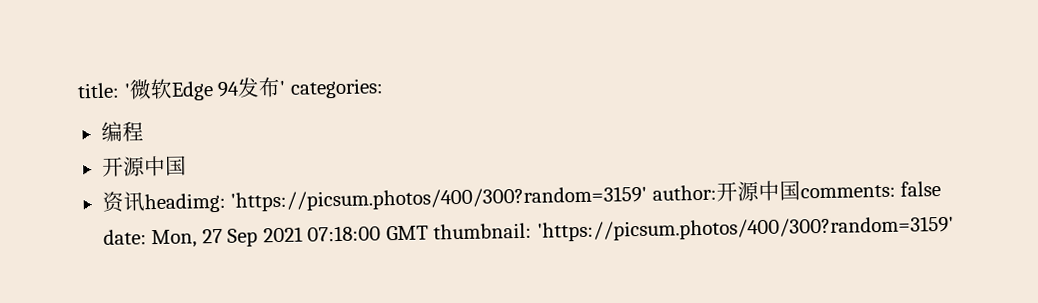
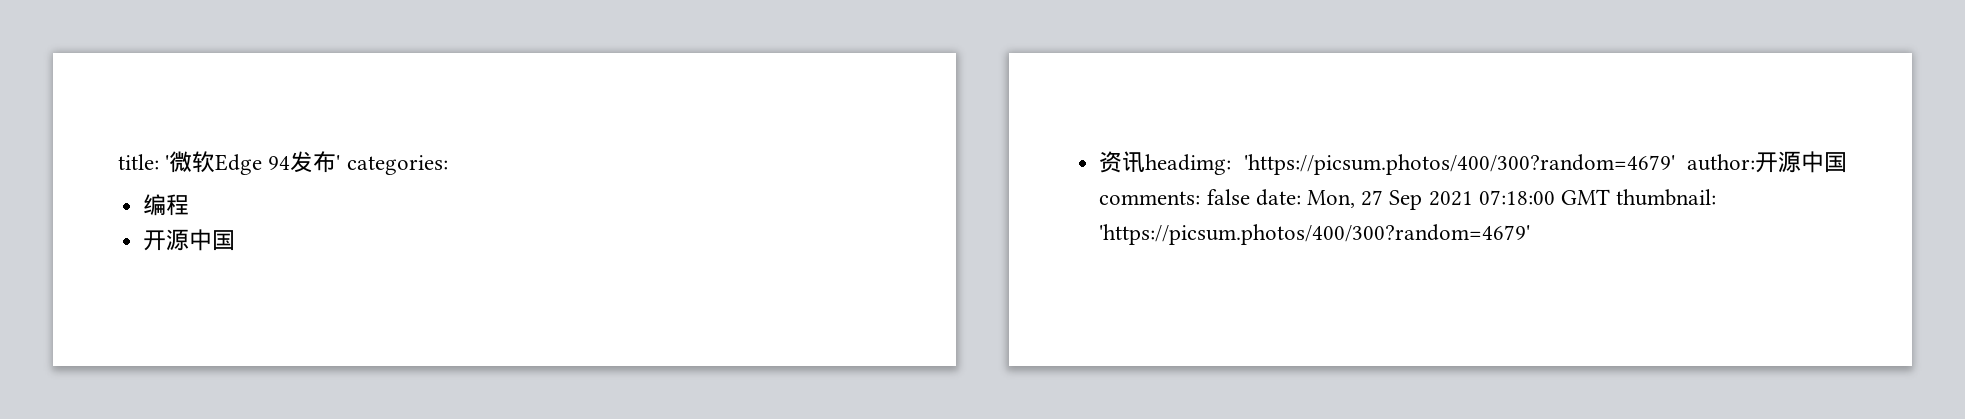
[230,185,648,212] 'https://picsum.photos/400/300?random=3159' -> [1243,154,1675,175] 'https://picsum.photos/400/300?random=4679'
[536,215,954,242] 'https://picsum.photos/400/300?random=3159' -> [1099,224,1531,245] 'https://picsum.photos/400/300?random=4679'

